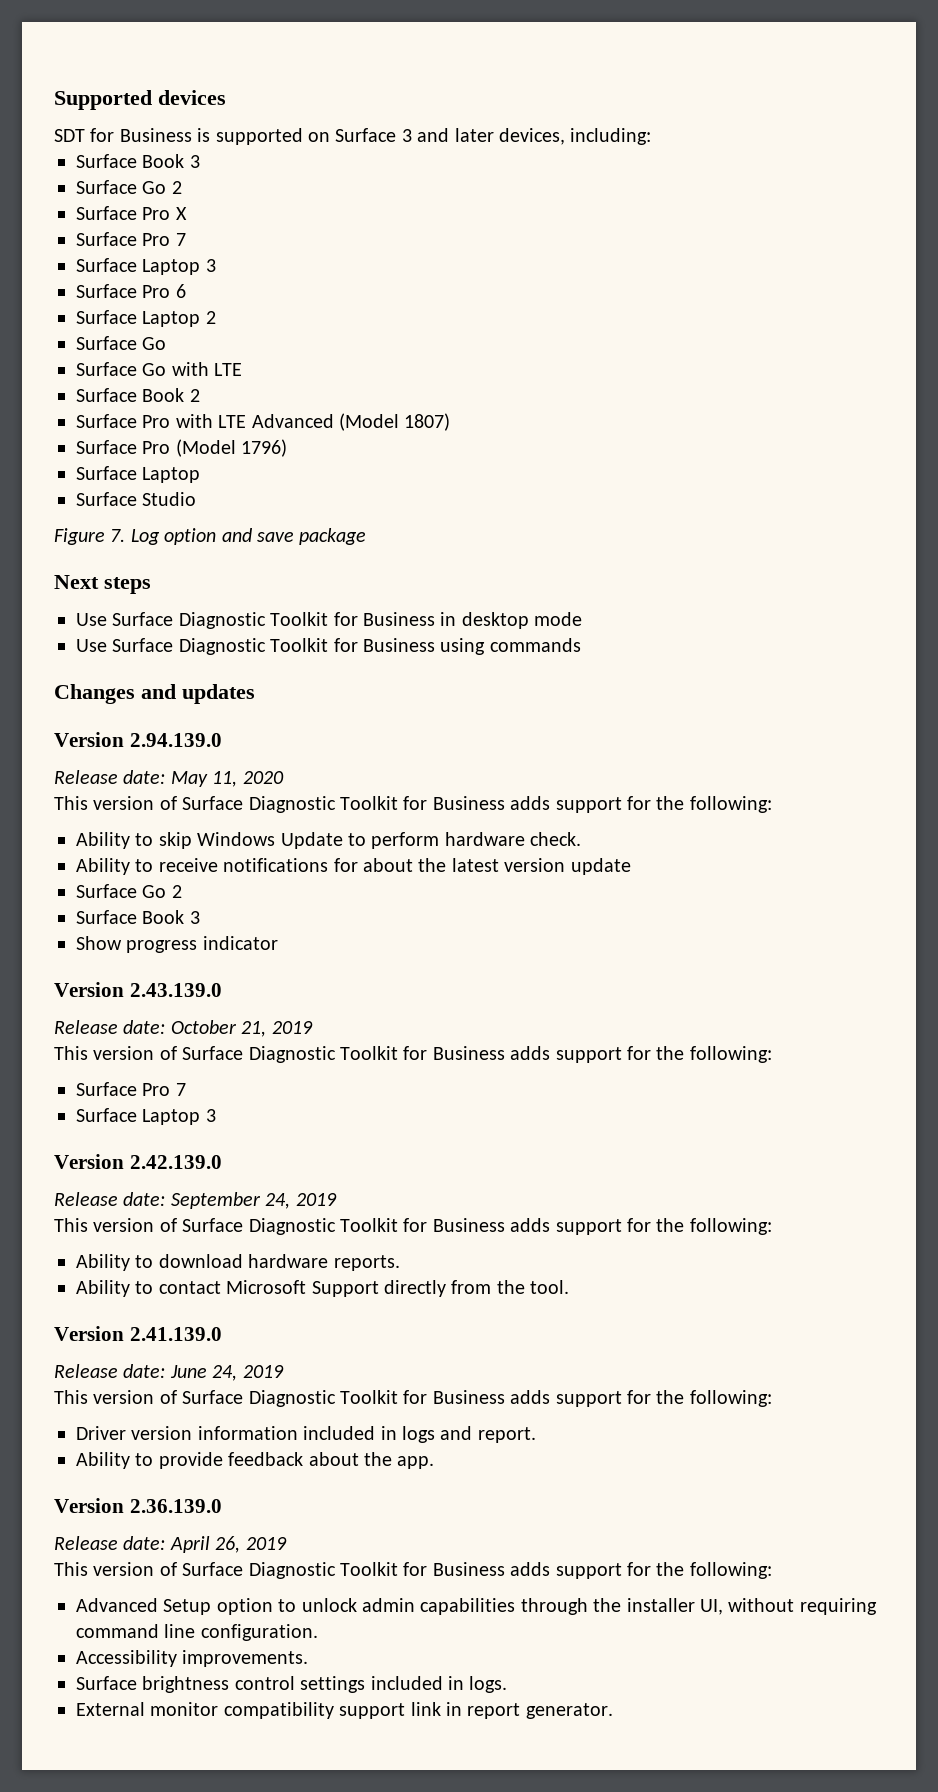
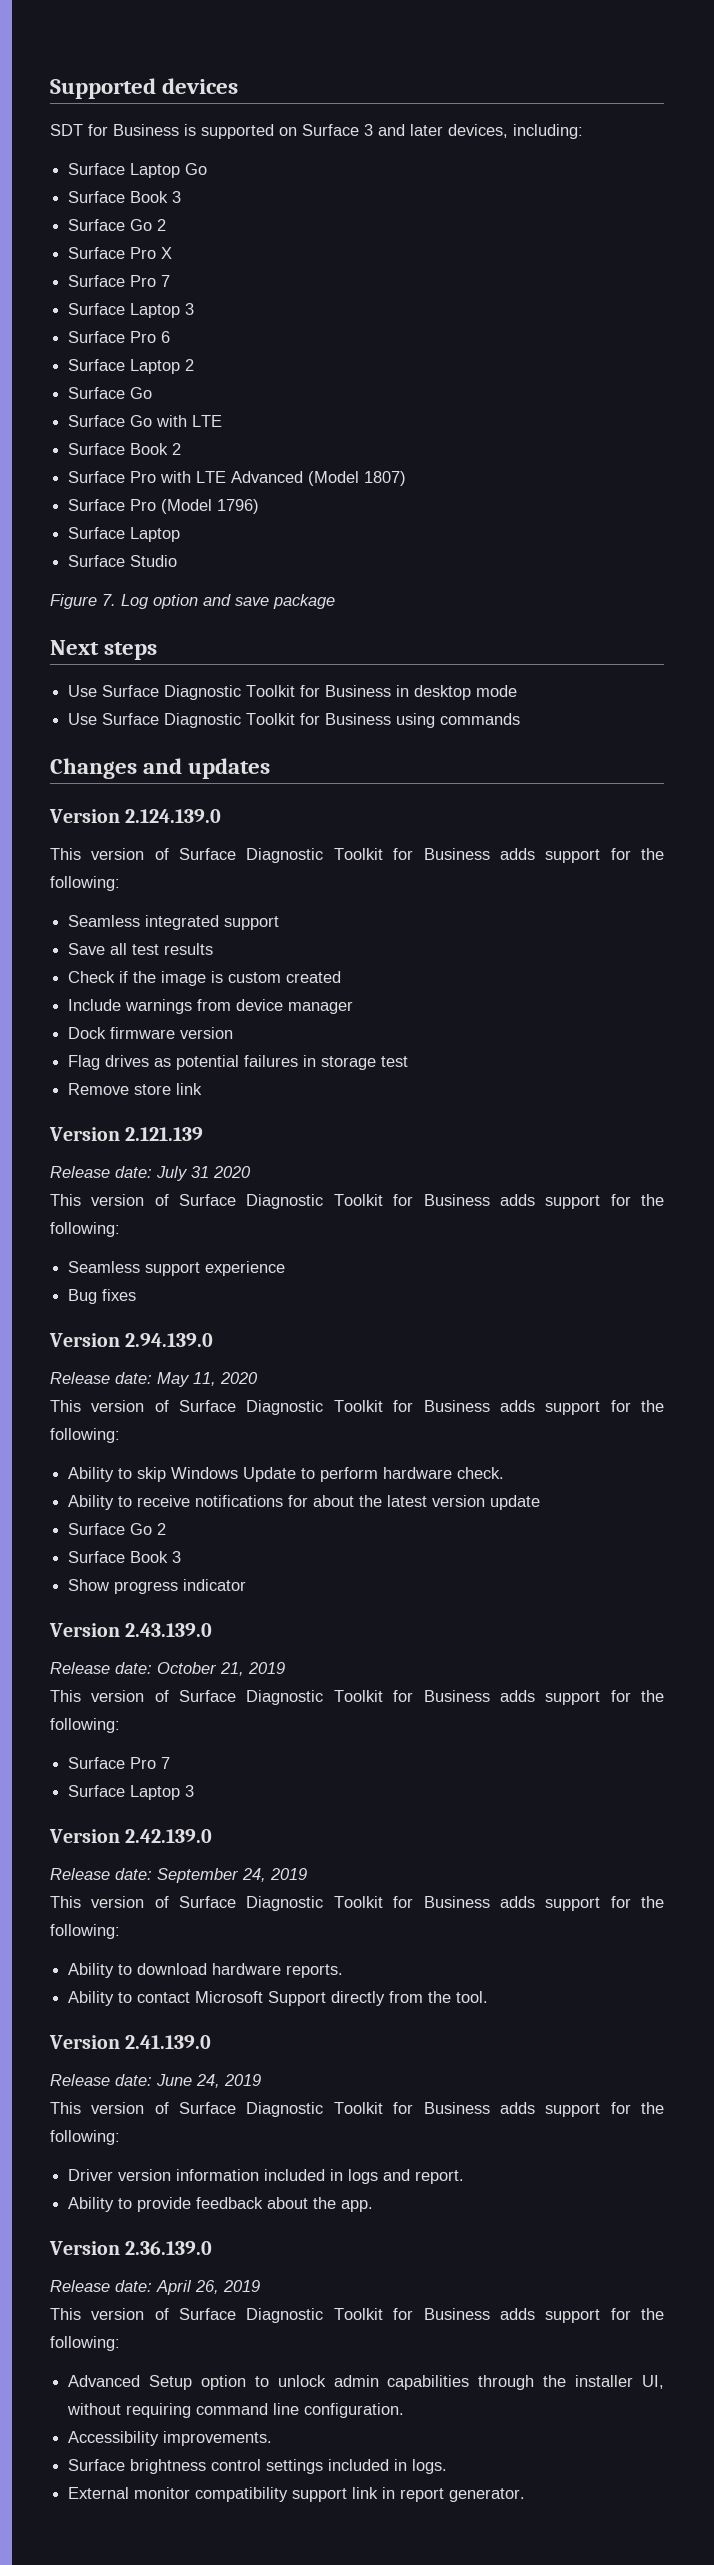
(652, 136) none -> [68,163,208,178] // Surface Laptop Go
(255, 694) none -> [49,809,222,823] [50,848,665,863] [50,876,120,891] [68,915,280,930] [68,943,214,955] [68,971,342,986] [68,999,354,1014] [68,1027,234,1039] [68,1055,409,1070] [68,1083,203,1095] [49,1127,204,1141] [50,1166,251,1181] [50,1194,665,1209] [50,1222,120,1237] [68,1261,286,1276] [68,1289,137,1304] // Version 2.124.139.0 // This version of Surface Diagnostic Toolkit for Business adds support for the following: // Seamless integrated support // Save all test results // Check if the image is custom created // Include warnings from device manager // Dock firmware version // Flag drives as potential failures in storage test // Remove store link // Version 2.121.139 // Release date: July 31 2020 // This version of Surface Diagnostic Toolkit for Business adds support for the following: // Seamless support experience // Bug fixes

